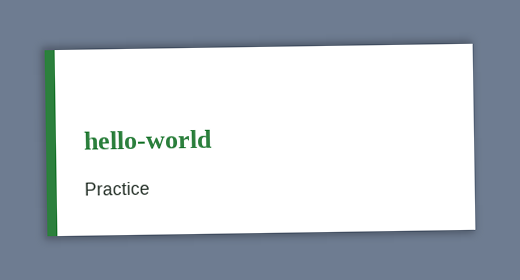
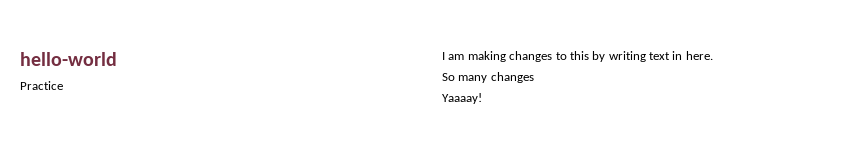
(150, 188) none -> [442,51,713,62] [442,72,534,83] [442,93,482,104] // I am making changes to this by writing text in here. // So many changes // Yaaaay!

